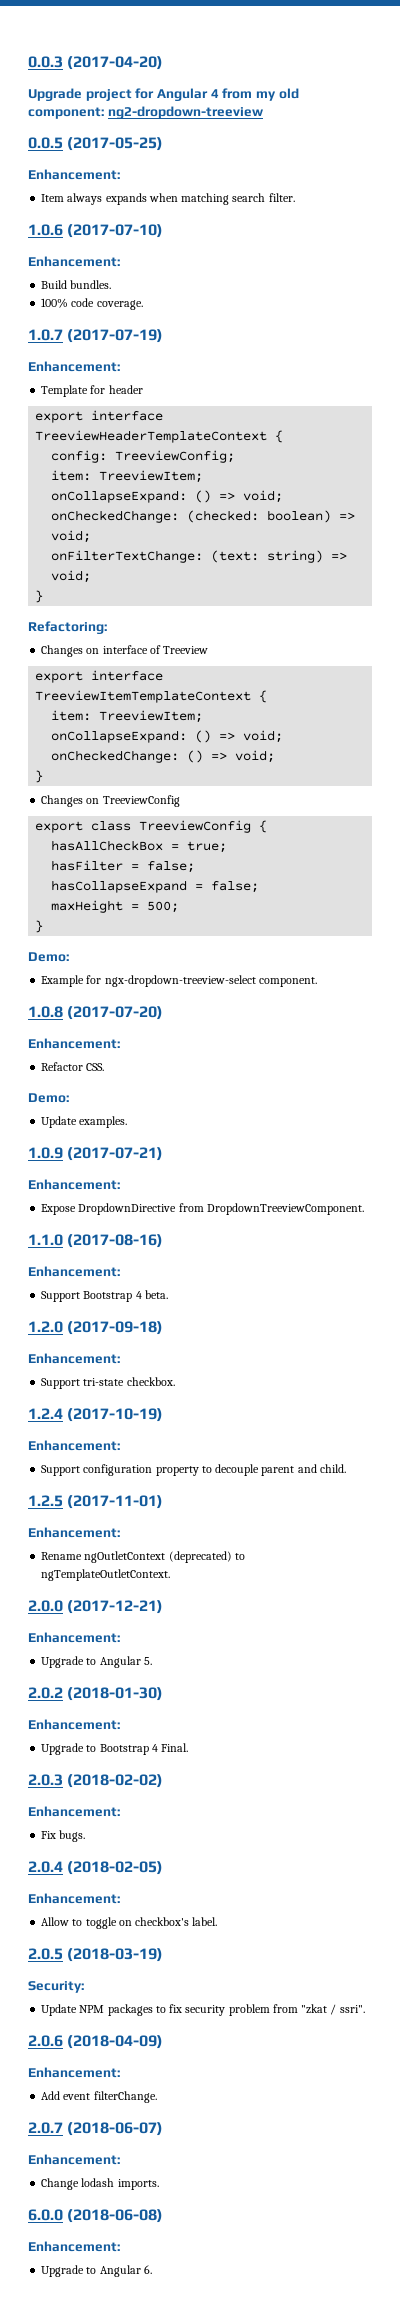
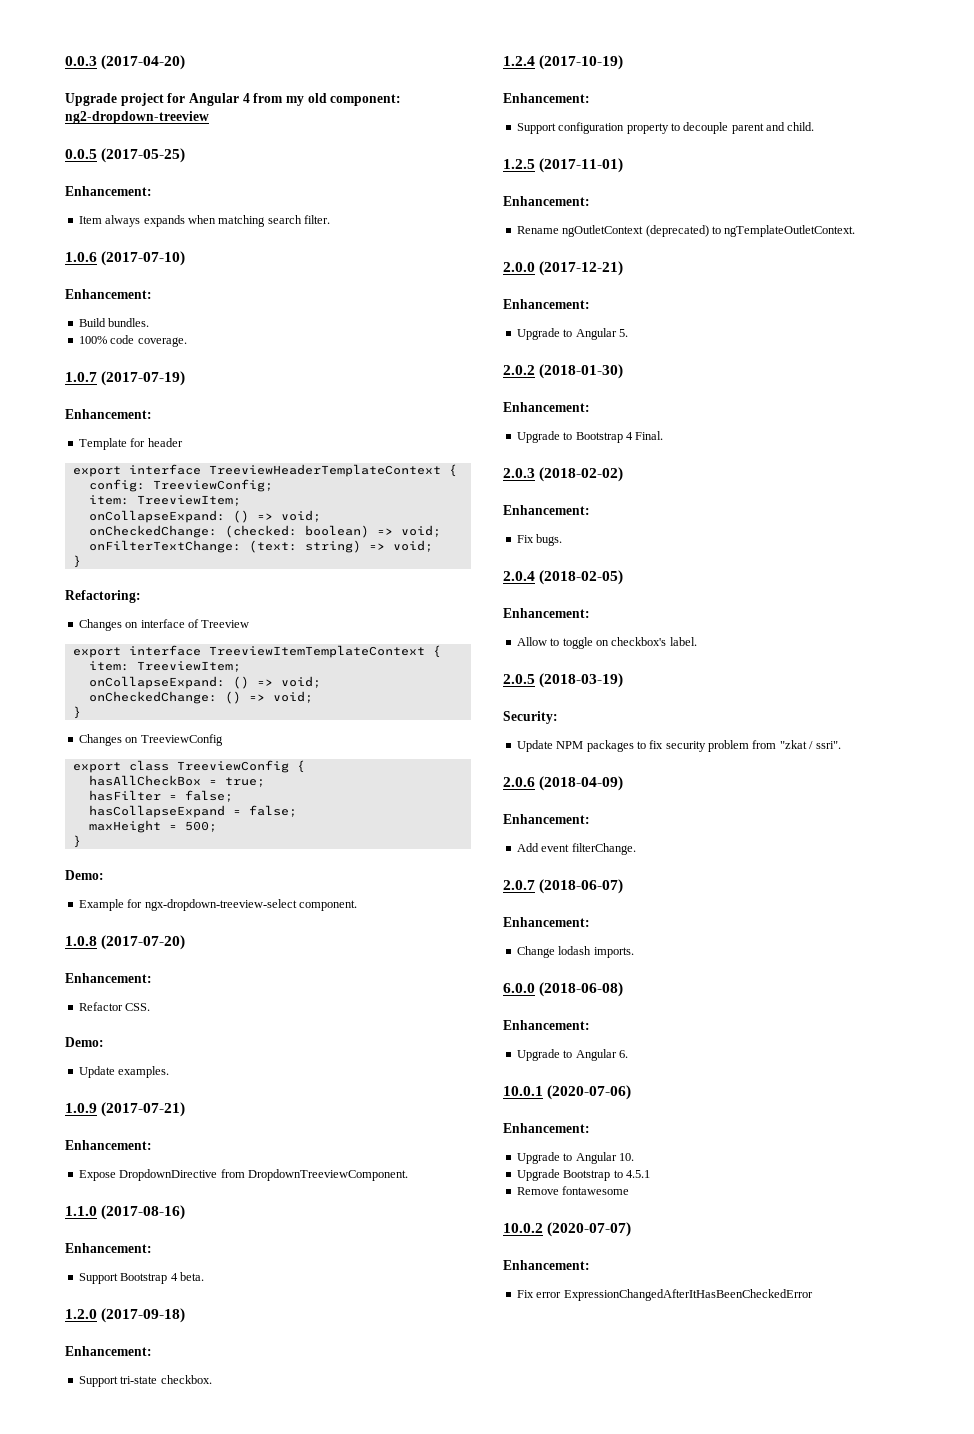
(152, 2269) none -> [503,1085,632,1100] [503,1123,590,1133] [516,1152,634,1164] [516,1169,650,1181] [516,1186,630,1195] [503,1222,632,1237] [503,1260,590,1270] [516,1289,813,1301] // 10.0.1 (2020-07-06) // Enhancement: // Upgrade to Angular 10. // Upgrade Bootstrap to 4.5.1 // Remove fontawesome // 10.0.2 (2020-07-07) // Enhancement: // Fix error ExpressionChangedAfterItHasBeenCheckedError

